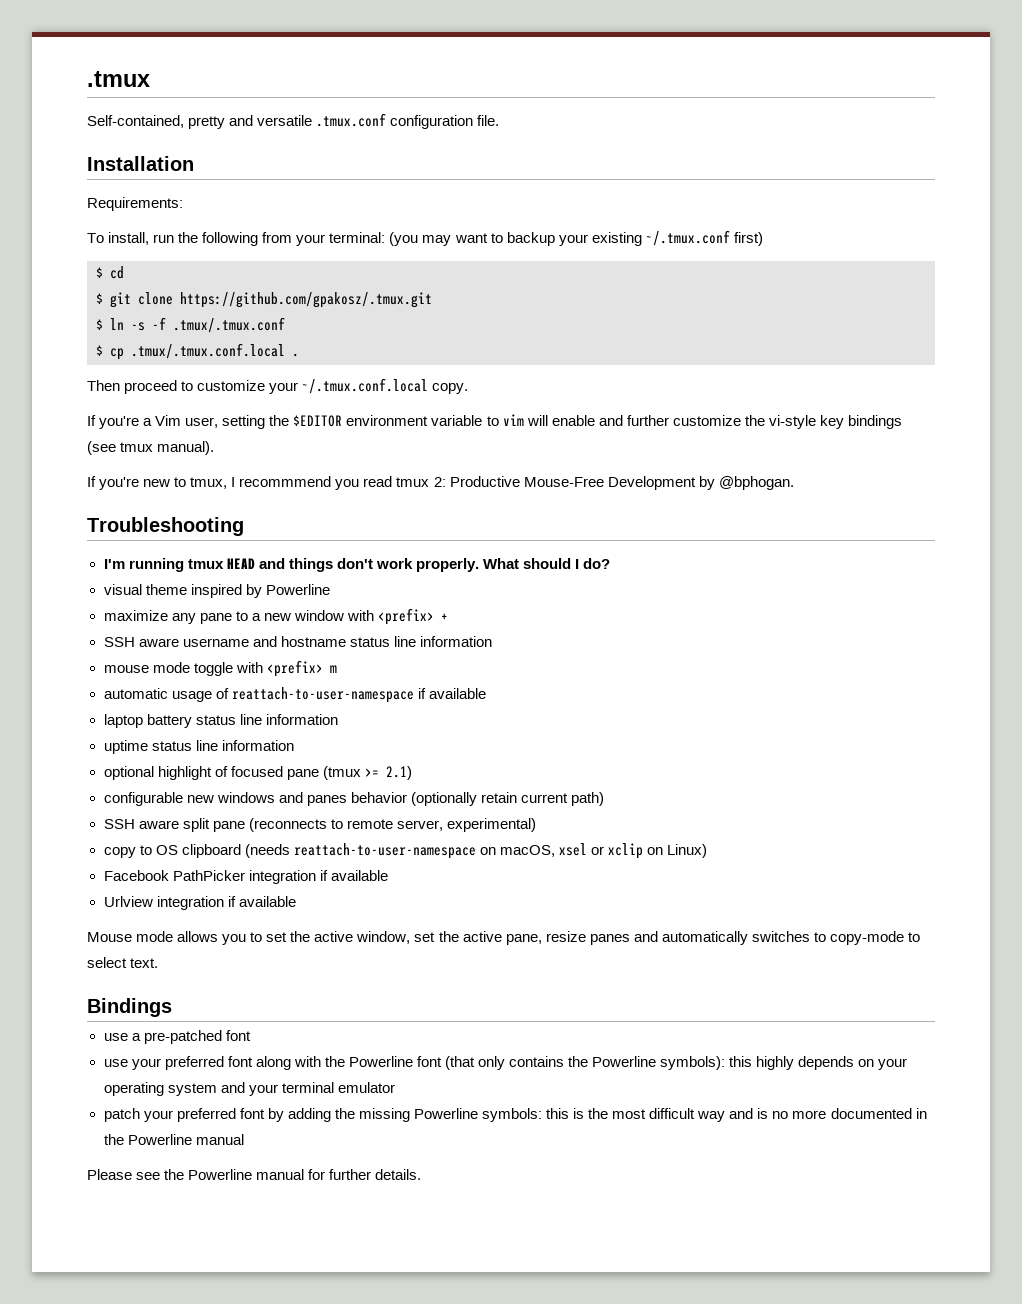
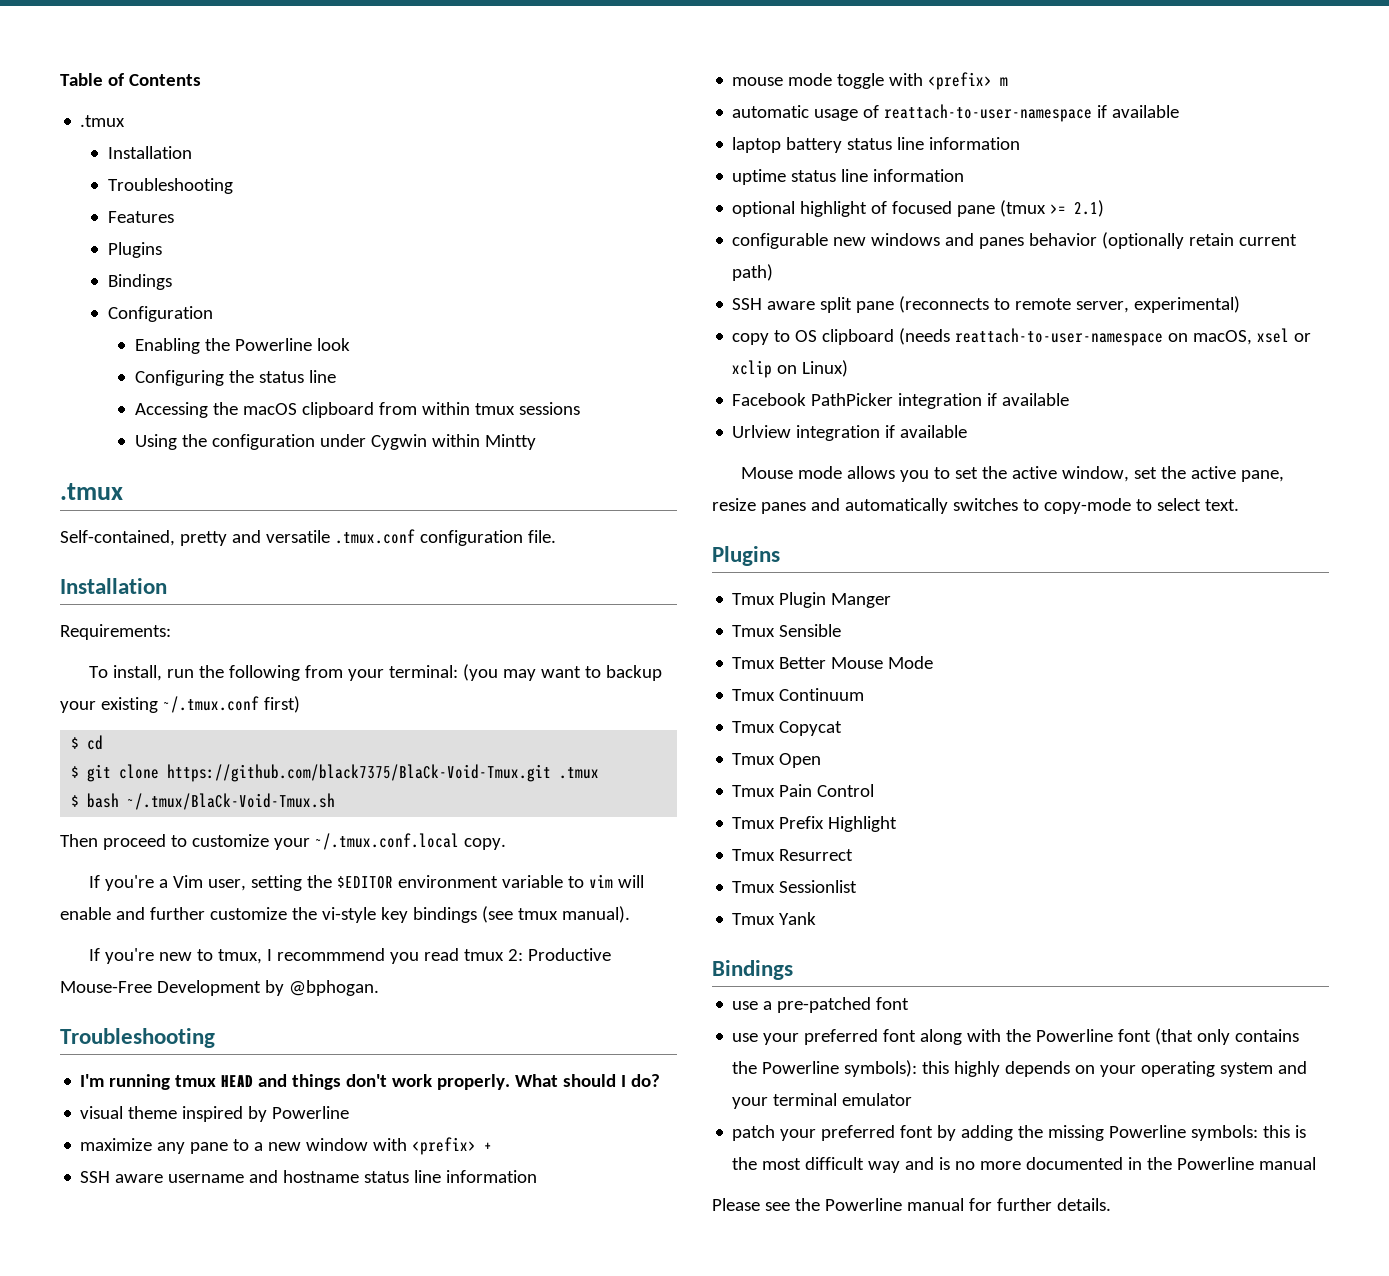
(87, 79) none -> [60,73,201,86] [80,115,126,127] [107,146,192,159] [107,178,233,194] [107,211,174,223] [107,242,162,258] [107,274,172,290] [107,306,213,322] [134,338,350,354] [134,370,336,386] [134,402,580,418] [134,434,536,450] Table of Contents // .tmux // Installation // Troubleshooting // Features // Plugins // Bindings // Configuration // Enabling the Powerline look // Configuring the status line // Accessing the macOS clipboard from within tmux sessions // Using the configuration under Cygwin within Mintty //
[180,292,432,308] [96,317,285,333] [96,343,299,360] https://github.com/gpakosz/.tmux.git // $ ln -s -f .tmux/.tmux.conf // $ cp .tmux/.tmux.conf.local . -> [167,764,600,782] [71,793,336,810] https://github.com/black7375/BlaCk-Void-Tmux.git .tmux // $ bash ~/.tmux/BlaCk-Void-Tmux.sh
(159, 963) none -> [712,546,780,566] [732,592,892,608] [732,624,842,637] [732,656,934,669] [732,688,865,701] [732,721,843,736] [732,753,822,768] [732,784,875,797] [732,816,898,832] [732,849,854,861] [732,880,858,893] [732,912,817,925] // Plugins // Tmux Plugin Manger // Tmux Sensible // Tmux Better Mouse Mode // Tmux Continuum // Tmux Copycat // Tmux Open // Tmux Pain Control // Tmux Prefix Highlight // Tmux Resurrect // Tmux Sessionlist // Tmux Yank

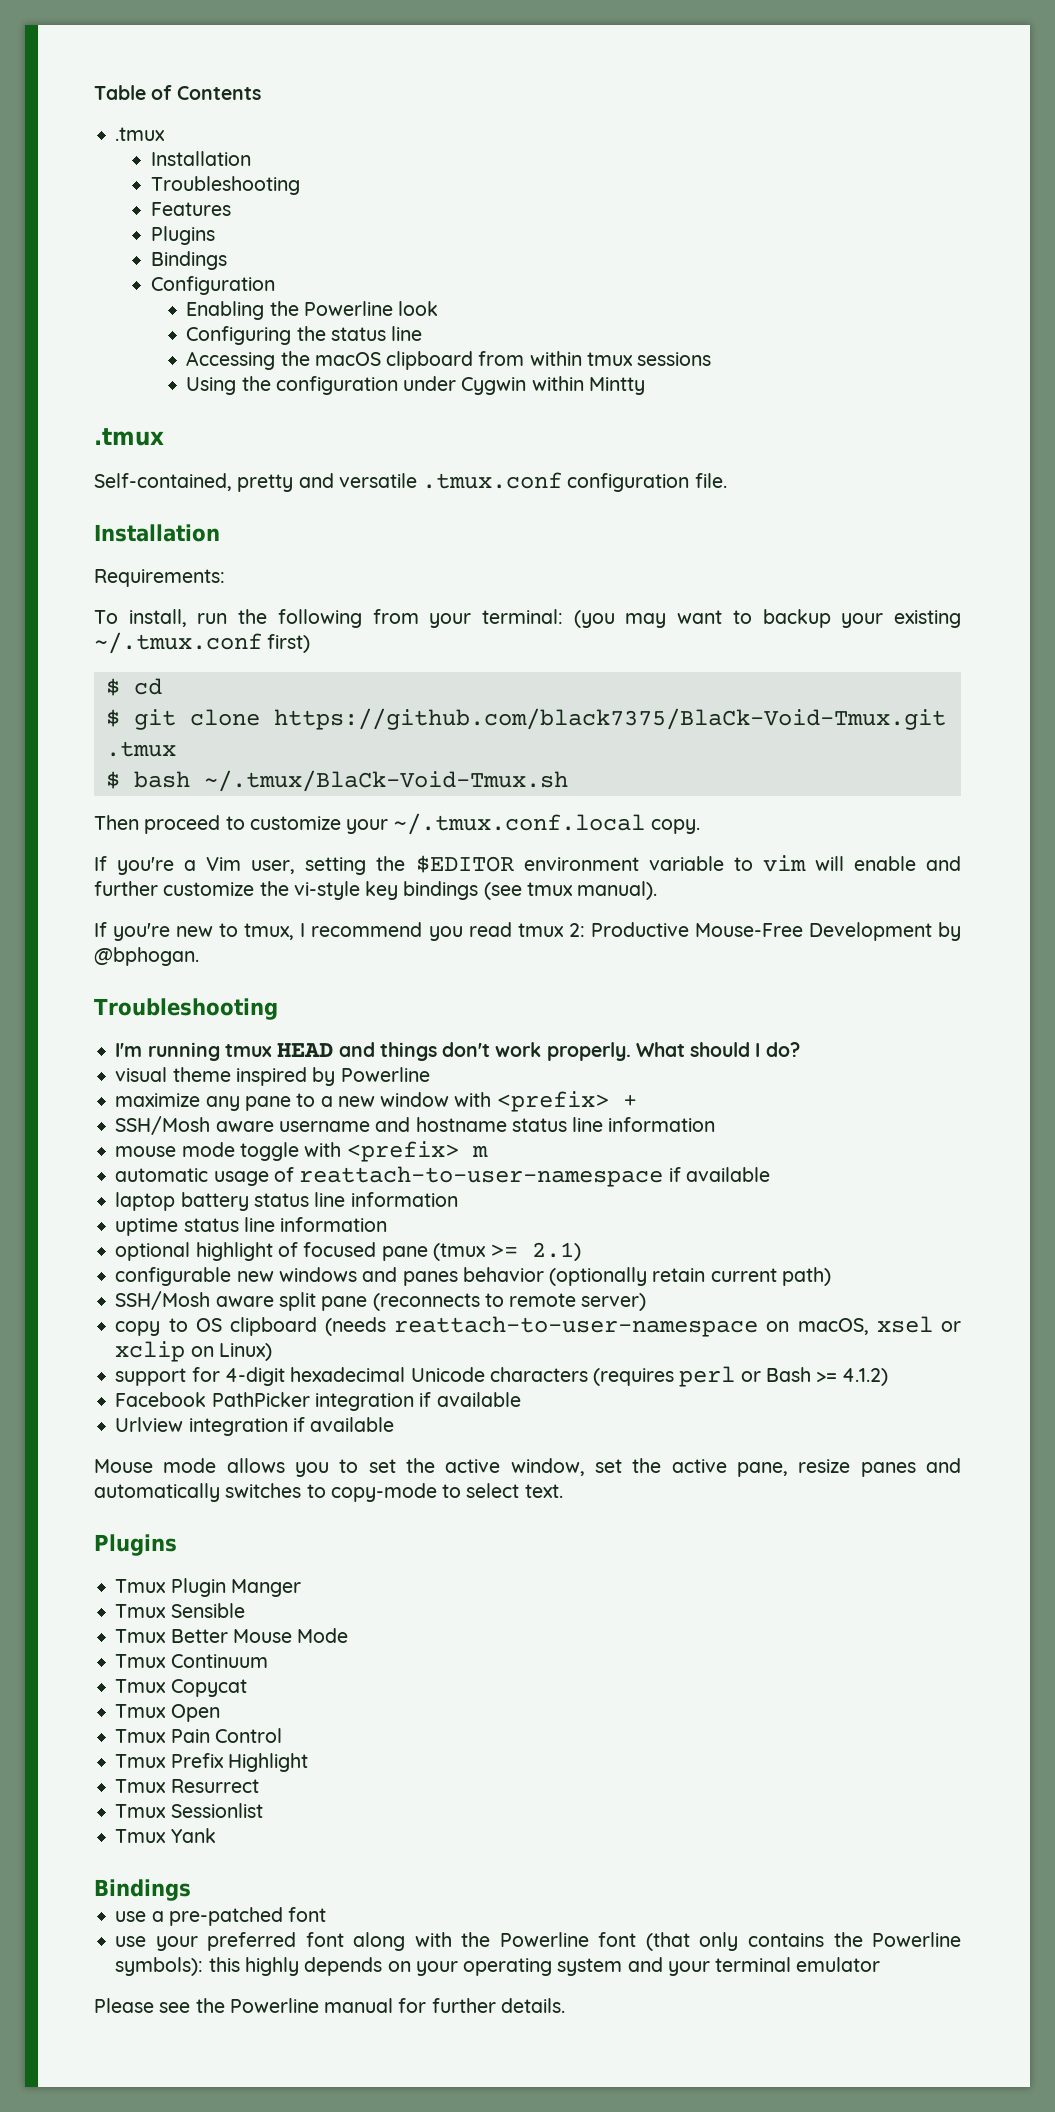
[277,948,386,961] recommmend -> [311,922,423,937] recommend
[80,1171,111,1183] SSH -> [115,1116,211,1135] SSH/Mosh
[732,298,763,310] SSH -> [115,1291,211,1310] SSH/Mosh
[1076,296,1241,313] server, experimental) -> [581,1293,647,1311] server)
(849, 368) none -> [115,1366,889,1387] // support for 4-digit hexadecimal Unicode characters (requires perl or Bash >= 4.1.2)
[732,1125,1307,1141] [732,1157,1317,1173] // patch your preferred font by adding the missing Powerline symbols: this is the most difficult way and is no more documented in the Powerline manual -> (881, 1964) none

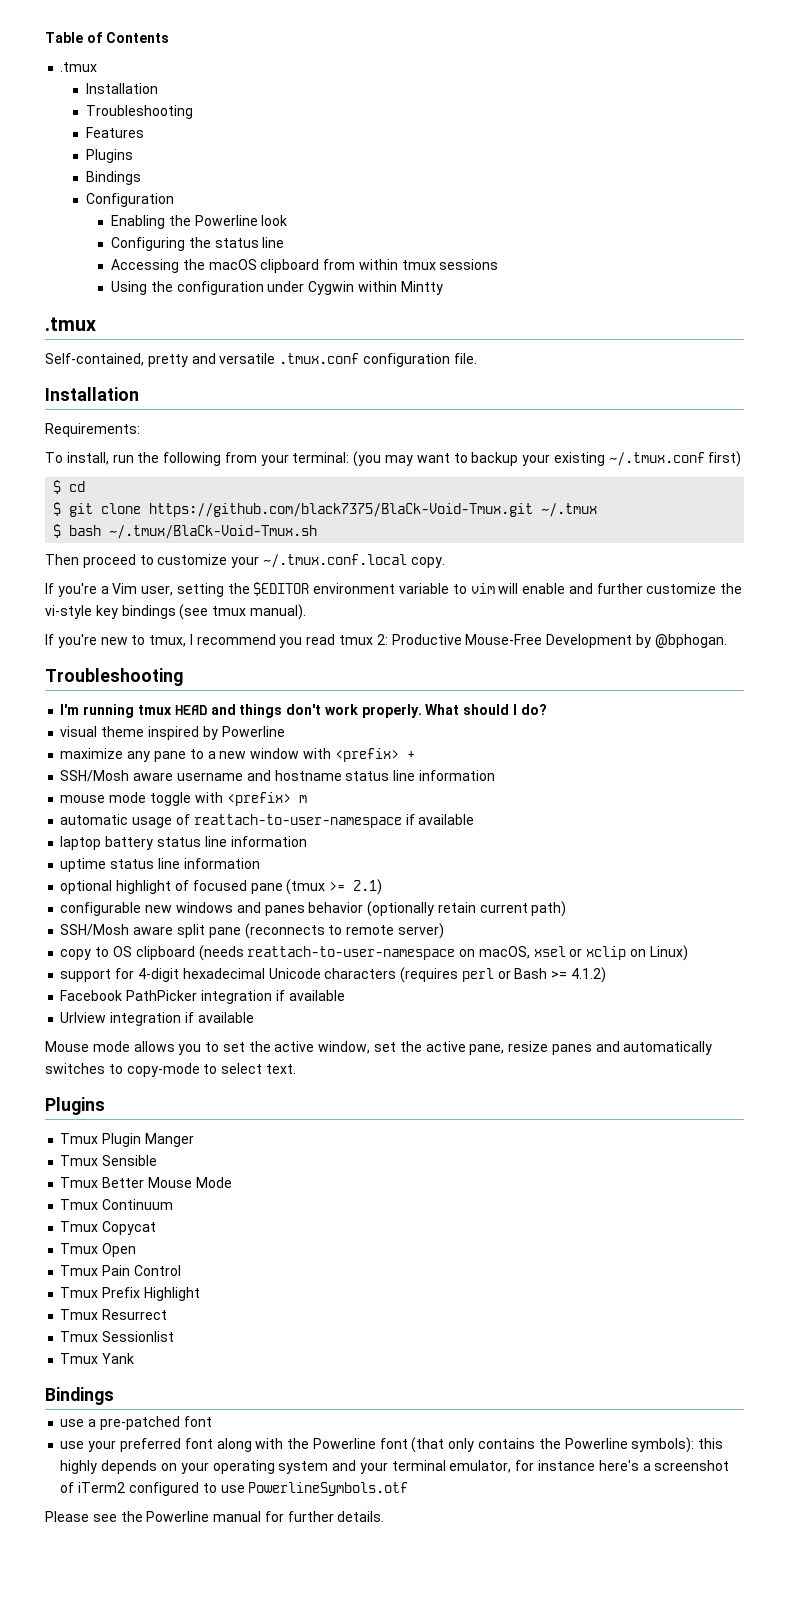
[105,741,176,757] .tmux -> [541,503,598,517] ~/.tmux
[796,1957,881,1972] emulator -> [449,1460,730,1473] [60,1482,409,1496] emulator, for instance here's a screenshot of iTerm2 configured to use PowerlineSymbols.otf

